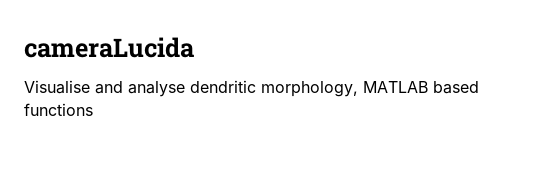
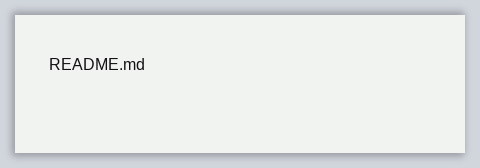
[24,37,194,58] [24,80,479,97] [24,103,93,116] cameraLucida // Visualise and analyse dendritic morphology, MATLAB based functions -> [49,58,145,70] README.md

